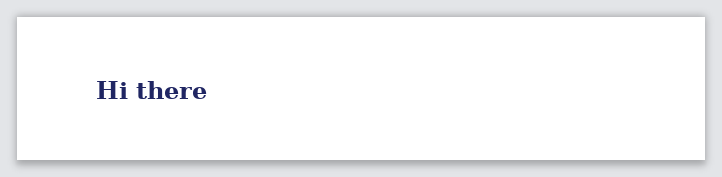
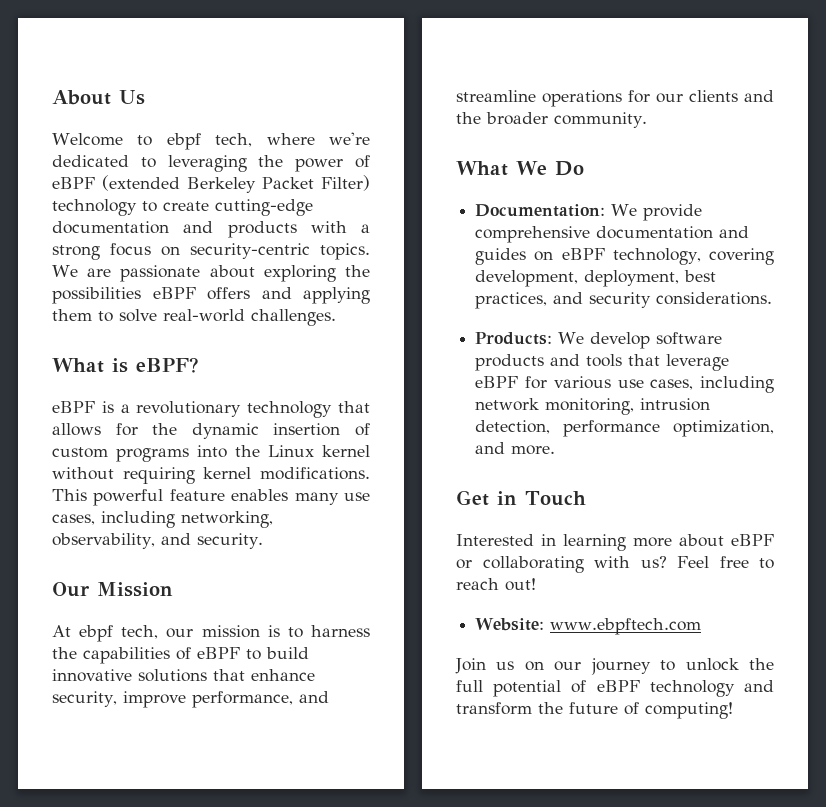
[96,81,207,99] Hi there -> [52,90,145,105] [52,132,370,150] [52,155,371,172] [52,175,370,193] [52,199,313,216] [52,221,370,238] [52,243,370,260] [52,265,370,282] [52,287,370,304] [52,309,336,326] [52,357,199,373] [52,401,370,418] [52,423,370,439] [52,445,370,462] [52,467,370,484] [52,489,370,506] [52,511,273,528] [52,533,263,549] [52,582,173,597] [52,625,370,642] [52,647,309,664] [52,669,315,682] [52,691,329,708] [456,90,774,107] [456,112,647,128] [456,161,584,176] [475,204,703,221] [475,226,750,243] [475,248,774,265] [475,270,717,287] [475,292,773,309] [475,332,723,349] [475,354,730,371] [475,376,774,393] [475,398,711,415] [475,420,774,437] [475,442,556,455] [456,490,586,506] [456,534,774,551] [456,556,774,573] [456,578,536,591] [475,618,702,635] [455,658,774,675] [456,680,774,697] [456,702,733,719] About Us // Welcome to ebpf tech, where we're dedicated to leveraging the power of eBPF (extended Berkeley Packet Filter) technology to create cutting-edge documentation and products with a strong focus on security-centric topics. We are passionate about exploring the possibilities eBPF offers and applying them to solve real-world challenges. // What is eBPF? // eBPF is a revolutionary technology that allows for the dynamic insertion of custom programs into the Linux kernel without requiring kernel modifications. This powerful feature enables many use cases, including networking, observability, and security. // Our Mission // At ebpf tech, our mission is to harness the capabilities of eBPF to build innovative solutions that enhance security, improve performance, and streamline operations for our clients and the broader community. // What We Do // Documentation: We provide comprehensive documentation and guides on eBPF technology, covering development, deployment, best practices, and security considerations. // Products: We develop software products and tools that leverage eBPF for various use cases, including network monitoring, intrusion detection, performance optimization, and more. // Get in Touch // Interested in learning more about eBPF or collaborating with us? Feel free to reach out! // Website: www.ebpftech.com // Join us on our journey to unlock the full potential of eBPF technology and transform the future of computing!

